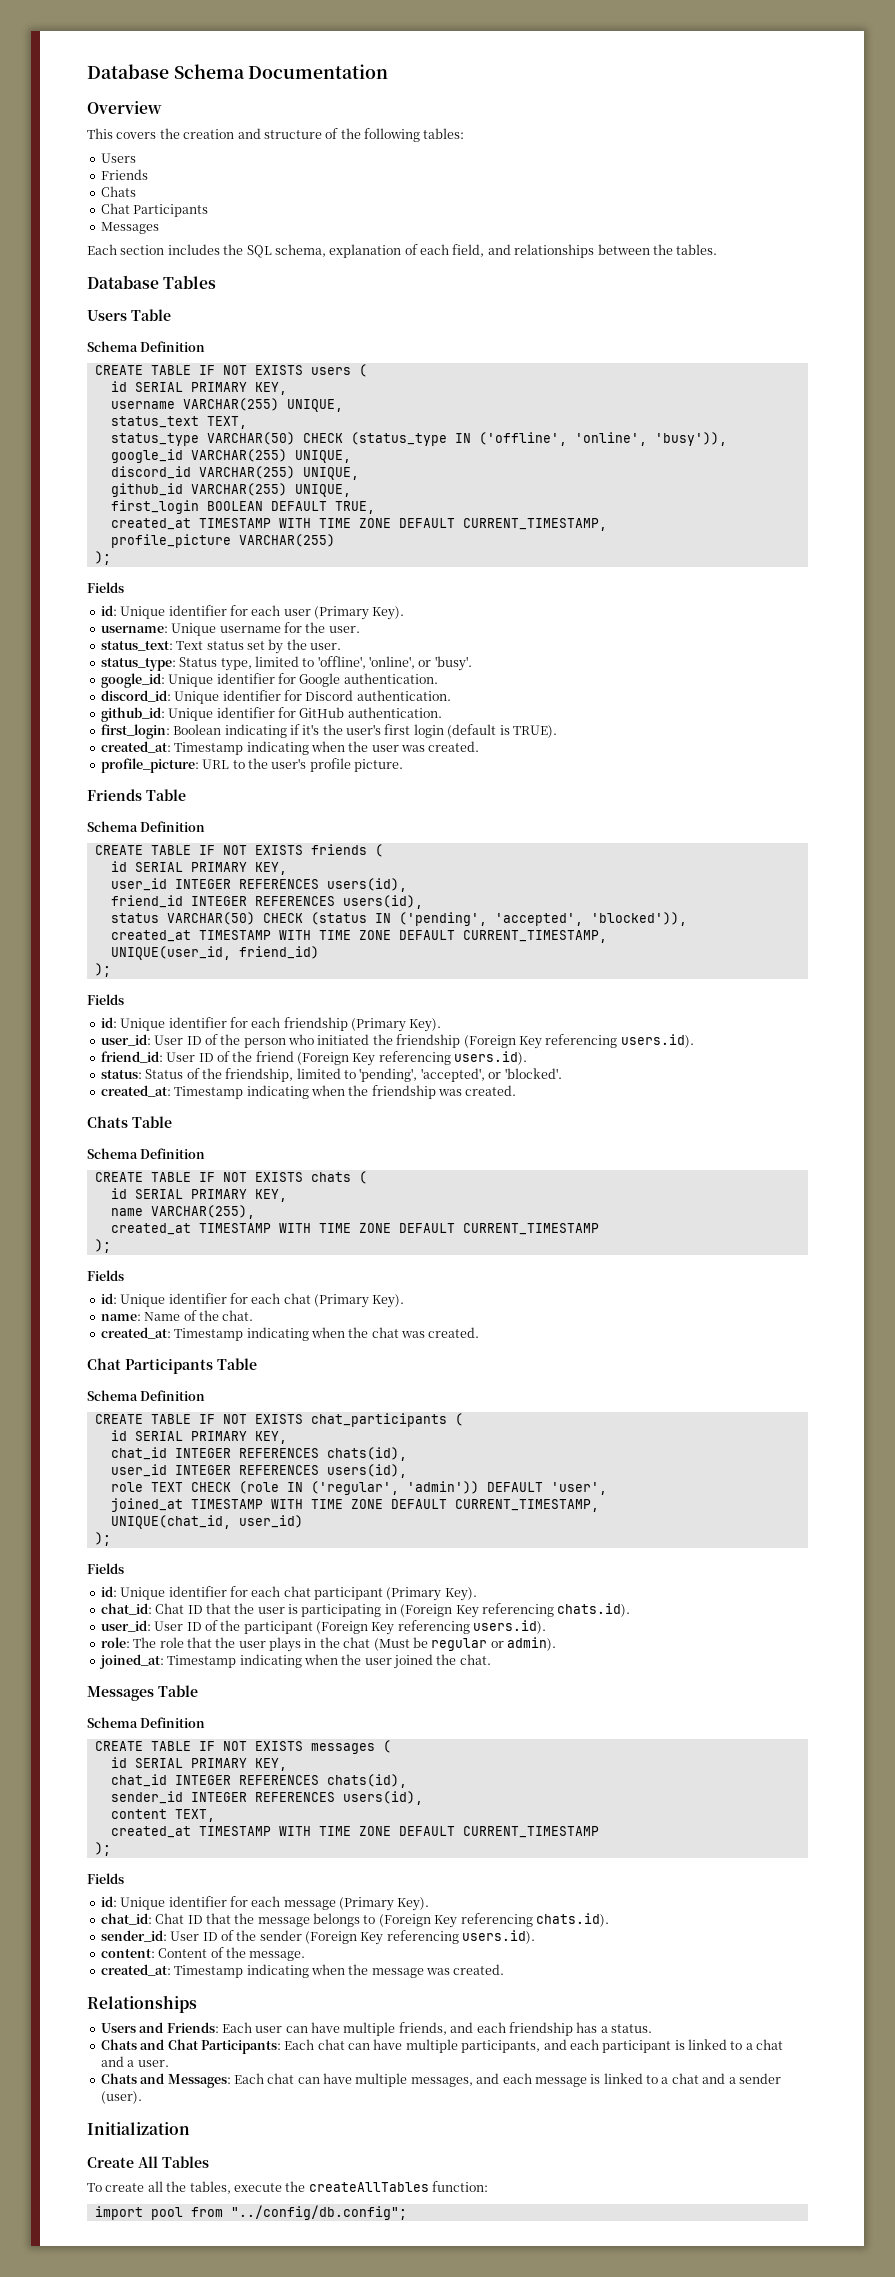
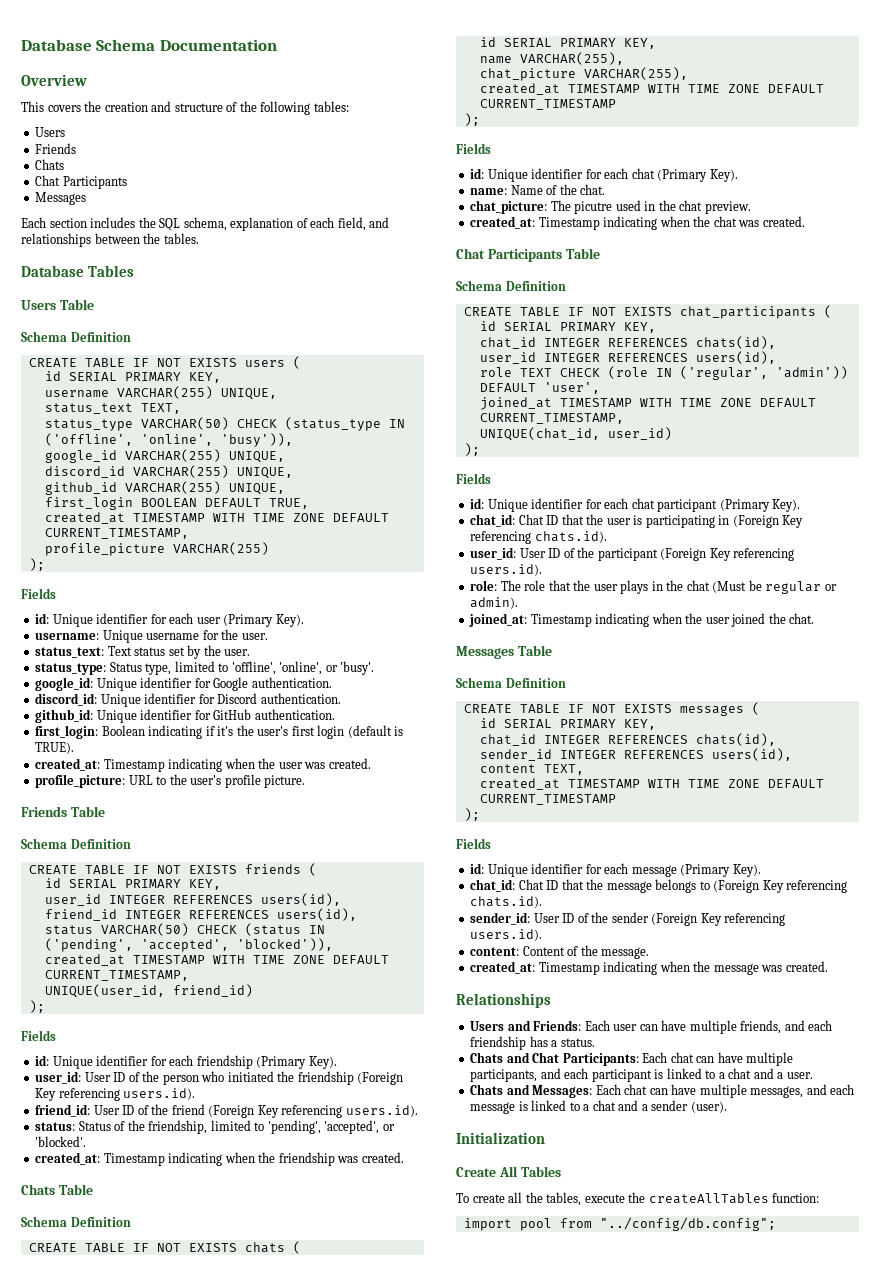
(255, 1212) none -> [479,67,688,81] // chat_picture VARCHAR(255),
(254, 1315) none -> [470,200,751,214] // chat_picture: The picutre used in the chat preview.

